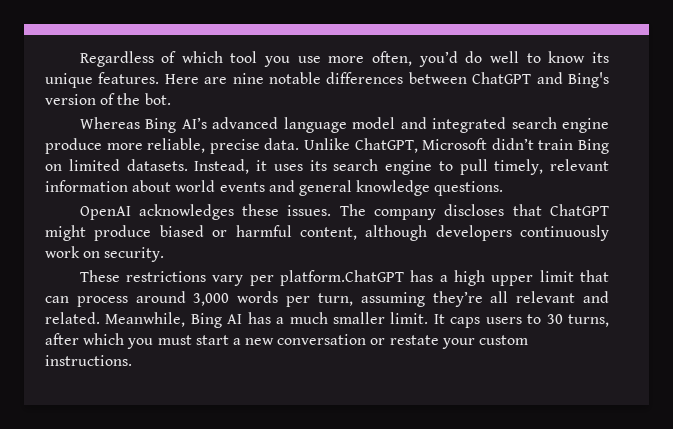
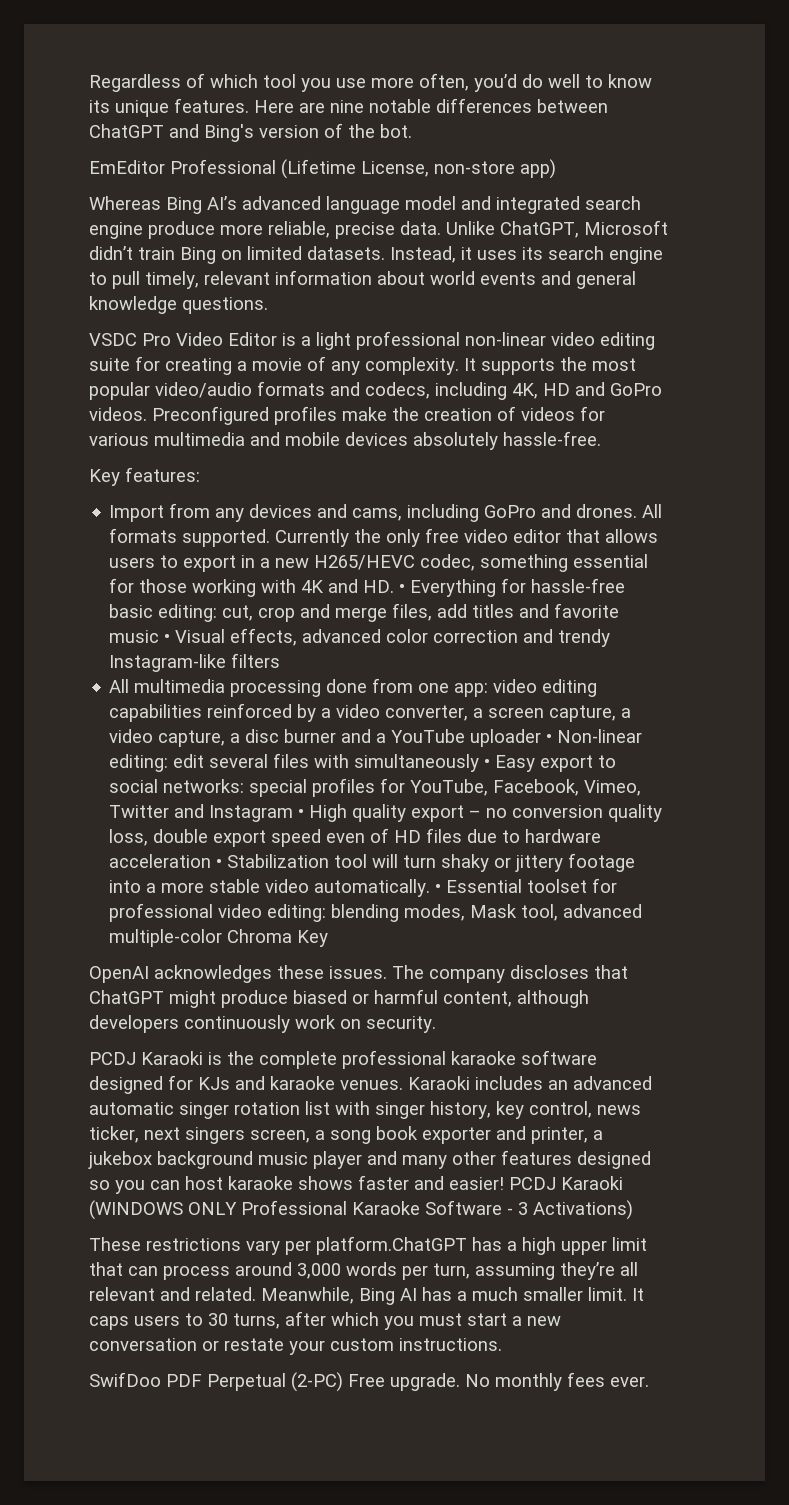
(171, 99) none -> [89,159,556,179] // EmEditor Professional (Lifetime License, non-store app)
(504, 188) none -> [89,331,655,350] [89,356,636,375] [89,381,662,400] [89,406,605,425] [89,431,601,450] [89,467,200,486] [109,503,663,522] [109,528,659,547] [109,554,649,572] [109,578,626,597] [109,603,620,622] [109,628,611,647] [109,653,281,672] [109,678,598,697] [109,703,632,722] [109,729,643,747] [109,753,617,772] [109,778,642,797] [109,804,663,822] [109,828,602,847] [109,853,636,872] [109,878,618,897] [109,903,643,922] [109,929,329,947] // VSDC Pro Video Editor is a light professional non-linear video editing suite for creating a movie of any complexity. It supports the most popular video/audio formats and codecs, including 4K, HD and GoPro videos. Preconfigured profiles make the creation of videos for various multimedia and mobile devices absolutely hassle-free. // Key features: // Import from any devices and cams, including GoPro and drones. All formats supported. Сurrently the only free video editor that allows users to export in a new H265/HEVC codec, something essential for those working with 4K and HD. • Everything for hassle-free basic editing: cut, crop and merge files, add titles and favorite music • Visual effects, advanced color correction and trendy Instagram-like filters // All multimedia processing done from one app: video editing capabilities reinforced by a video converter, a screen capture, a video capture, a disc burner and a YouTube uploader • Non-linear editing: edit several files with simultaneously • Easy export to social networks: special profiles for YouTube, Facebook, Vimeo, Twitter and Instagram • High quality export – no conversion quality loss, double export speed even of HD files due to hardware acceleration • Stabilization tool will turn shaky or jittery footage into a more stable video automatically. • Essential toolset for professional video editing: blending modes, Mask tool, advanced multiple-color Chroma Key
(165, 254) none -> [89,1050,597,1069] [89,1075,652,1094] [89,1101,641,1119] [89,1126,603,1144] [88,1150,651,1169] [89,1175,623,1194] [89,1200,633,1220] // PCDJ Karaoki is the complete professional karaoke software designed for KJs and karaoke venues. Karaoki includes an advanced automatic singer rotation list with singer history, key control, news ticker, next singers screen, a song book exporter and printer, a jukebox background music player and many other features designed so you can host karaoke shows faster and easier! PCDJ Karaoki (WINDOWS ONLY Professional Karaoke Software - 3 Activations)
(132, 360) none -> [89,1372,649,1392] // SwifDoo PDF Perpetual (2-PC) Free upgrade. No monthly fees ever.

